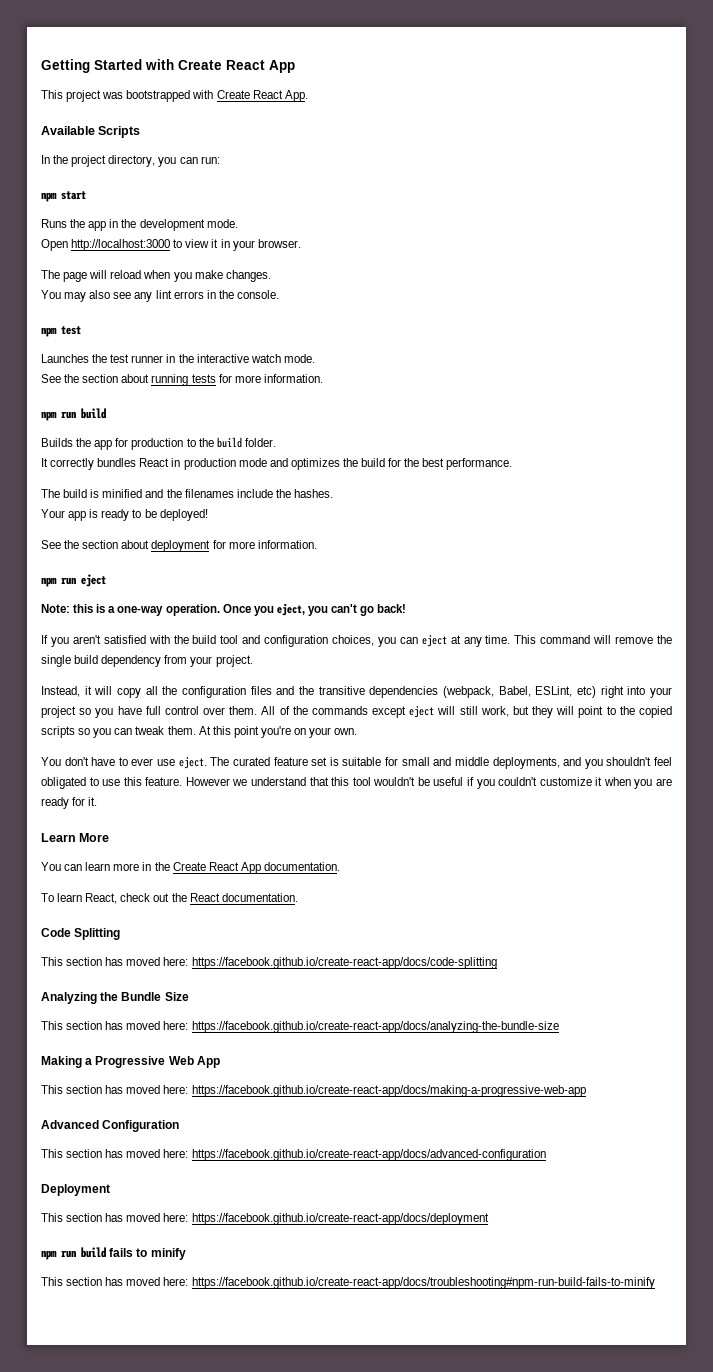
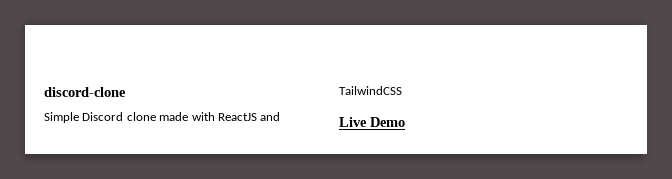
[41,59,295,73] [41,90,308,102] [41,126,141,138] [41,155,220,167] [41,191,86,202] [41,219,238,231] [41,239,301,251] [41,270,271,282] [41,290,279,302] [41,326,81,337] [41,354,315,363] [41,374,323,386] [41,408,106,421] [41,437,276,450] [41,458,513,470] [41,489,333,498] [41,509,208,521] [41,540,317,552] [41,574,106,587] [41,603,407,616] [41,635,673,647] [41,655,253,667] [41,686,672,698] [41,706,672,718] [41,726,358,738] [41,757,672,769] [41,777,672,789] [41,797,98,809] [41,833,110,842] [41,862,340,874] [41,893,298,904] [41,928,121,940] [41,957,497,969] [41,992,189,1004] [41,1021,559,1033] [41,1056,220,1068] [41,1085,586,1097] [41,1120,180,1132] [41,1149,546,1161] [41,1184,110,1196] [41,1213,489,1225] [41,1247,186,1260] [41,1277,655,1289] Getting Started with Create React App // This project was bootstrapped with Create React App. // Available Scripts // In the project directory, you can run: // npm start // Runs the app in the development mode. // Open http://localhost:3000 to view it in your browser. // The page will reload when you make changes. // You may also see any lint errors in the console. // npm test // Launches the test runner in the interactive watch mode. // See the section about running tests for more information. // npm run build // Builds the app for production to the build folder. // It correctly bundles React in production mode and optimizes the build for the best performance. // The build is minified and the filenames include the hashes. // Your app is ready to be deployed! // See the section about deployment for more information. // npm run eject // Note: this is a one-way operation. Once you eject, you can't go back! // If you aren't satisfied with the build tool and configuration choices, you can eject at any time. This command will remove the single build dependency from your project. // Instead, it will copy all the configuration files and the transitive dependencies (webpack, Babel, ESLint, etc) right into your project so you have full control over them. All of the commands except eject will still work, but they will point to the copied scripts so you can tweak them. At this point you're on your own. // You don't have to ever use eject. The curated feature set is suitable for small and middle deployments, and you shouldn't feel obligated to use this feature. However we understand that this tool wouldn't be useful if you couldn't customize it when you are ready for it. // Learn More // You can learn more in the Create React App documentation. // To learn React, check out the React documentation. // Code Splitting // This section has moved here: https://facebook.github.io/create-react-app/docs/code-splitting // Analyzing the Bundle Size // This section has moved here: https://facebook.github.io/create-react-app/docs/analyzing-the-bundle-size // Making a Progressive Web App // This section has moved here: https://facebook.github.io/create-react-app/docs/making-a-progressive-web-app // Advanced Configuration // This section has moved here: https://facebook.github.io/create-react-app/docs/advanced-configuration // Deployment // This section has moved here: https://facebook.github.io/create-react-app/docs/deployment // npm run build fails to minify // This section has moved here: https://facebook.github.io/create-react-app/docs/troubleshooting#npm-run-build-fails-to-minify -> [44,87,126,97] [44,112,281,123] [339,86,402,95] [339,117,405,127] discord-clone // Simple Discord clone made with ReactJS and TailwindCSS // Live Demo

